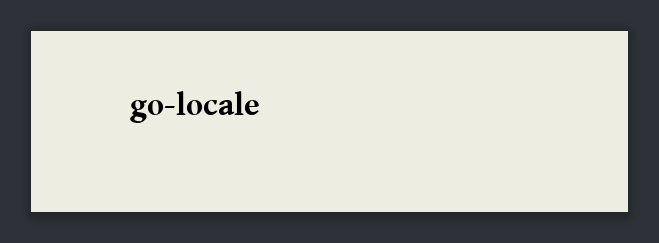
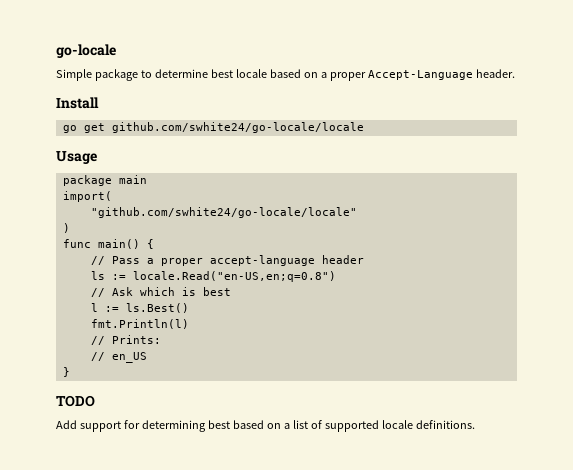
(260, 107) none -> [56,69,515,81] [56,97,99,109] [62,122,364,133] [56,151,97,164] [62,175,147,186] [62,191,112,202] [90,207,357,218] [62,223,70,233] [62,239,154,249] [90,255,364,266] [90,271,336,282] [90,287,231,297] [90,303,189,313] [90,319,189,329] [90,335,161,345] [90,352,147,363] [62,367,70,377] [56,395,95,407] [56,420,475,432] // Simple package to determine best locale based on a proper Accept-Language header. // Install // go get github.com/swhite24/go-locale/locale // Usage // package main // import( // "github.com/swhite24/go-locale/locale" // ) // func main() { // // Pass a proper accept-language header // ls := locale.Read("en-US,en;q=0.8") // // Ask which is best // l := ls.Best() // fmt.Println(l) // // Prints: // // en_US // } // TODO // Add support for determining best based on a list of supported locale definitions.

